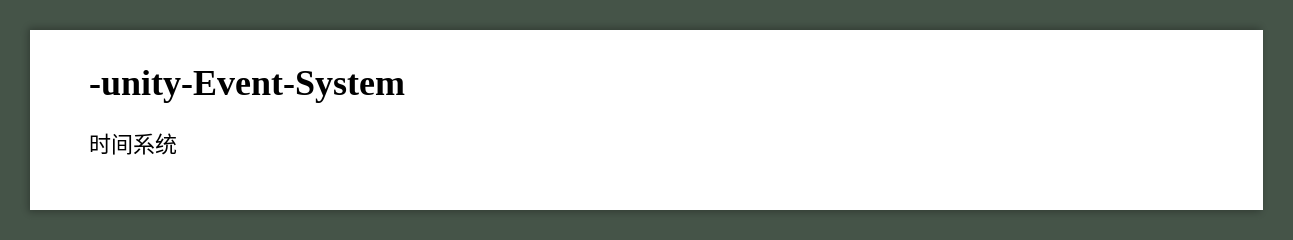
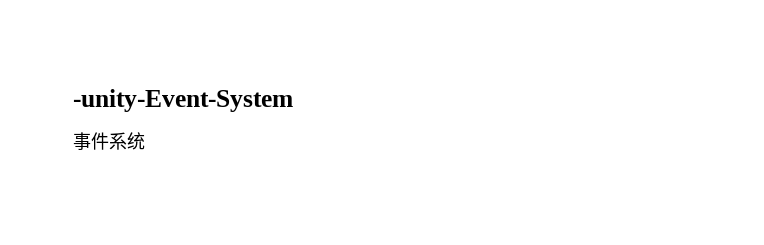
[89,133,133,155] 时间 -> [73,132,109,150] 事件

